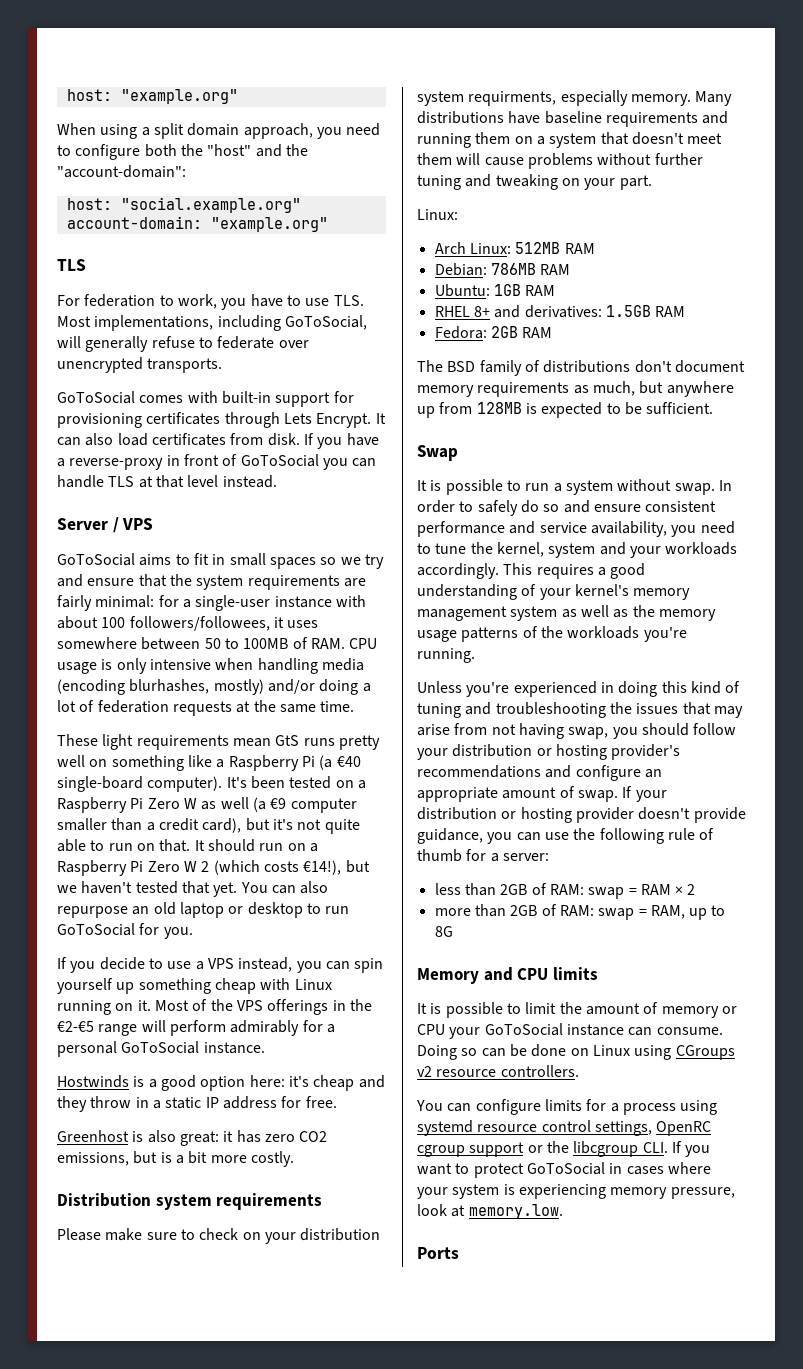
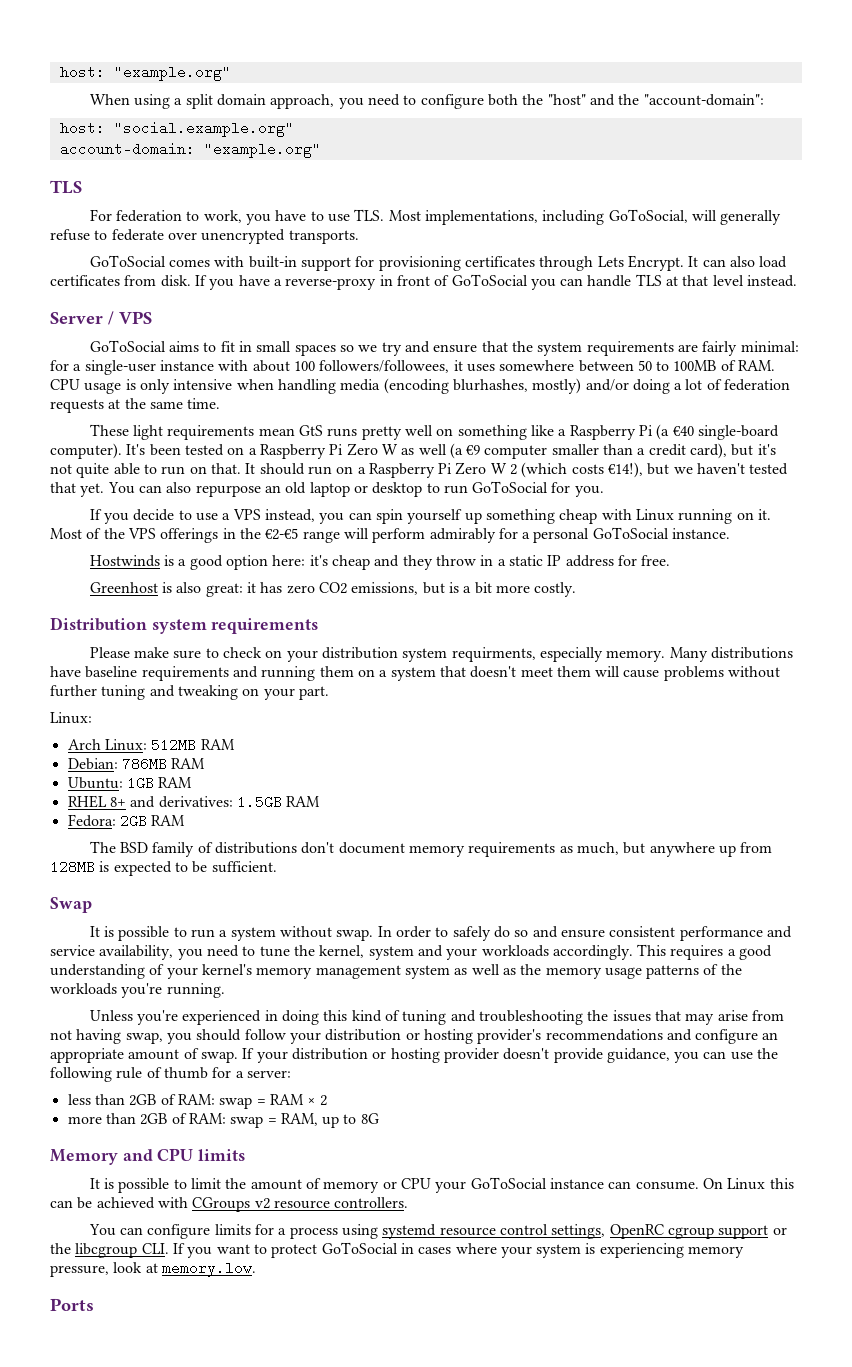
[417,1044,672,1060] Doing so can be done on Linux using -> [702,1178,794,1190] [50,1197,188,1209] On Linux this can be achieved with

